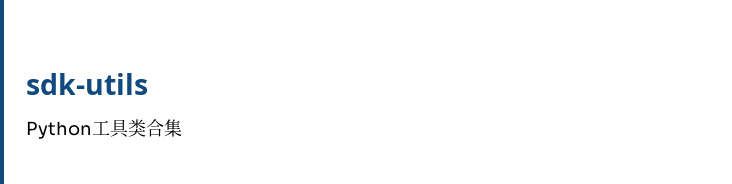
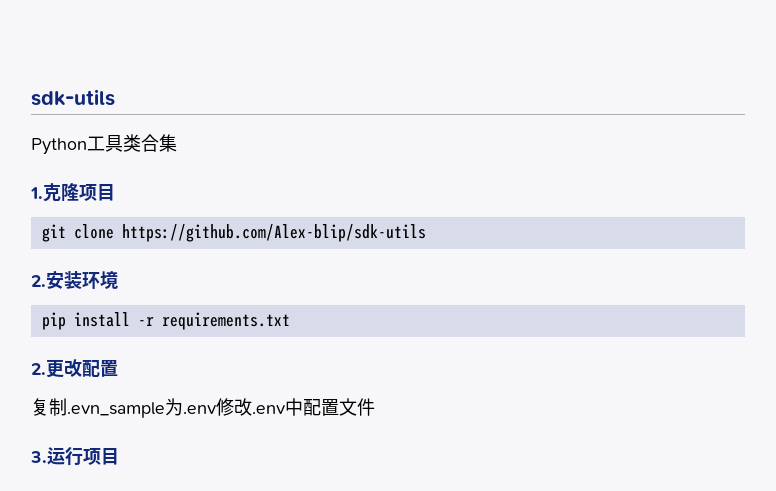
(182, 128) none -> [30,183,115,202] [41,224,426,242] [31,271,118,289] [41,312,290,330] [31,359,118,378] [31,398,375,418] [30,447,119,466] // 1.克隆项目 // git clone https://github.com/Alex-blip/sdk-utils // 2.安装环境 // pip install -r requirements.txt // 2.更改配置 // 复制.evn_sample为.env修改.env中配置文件 // 3.运行项目

